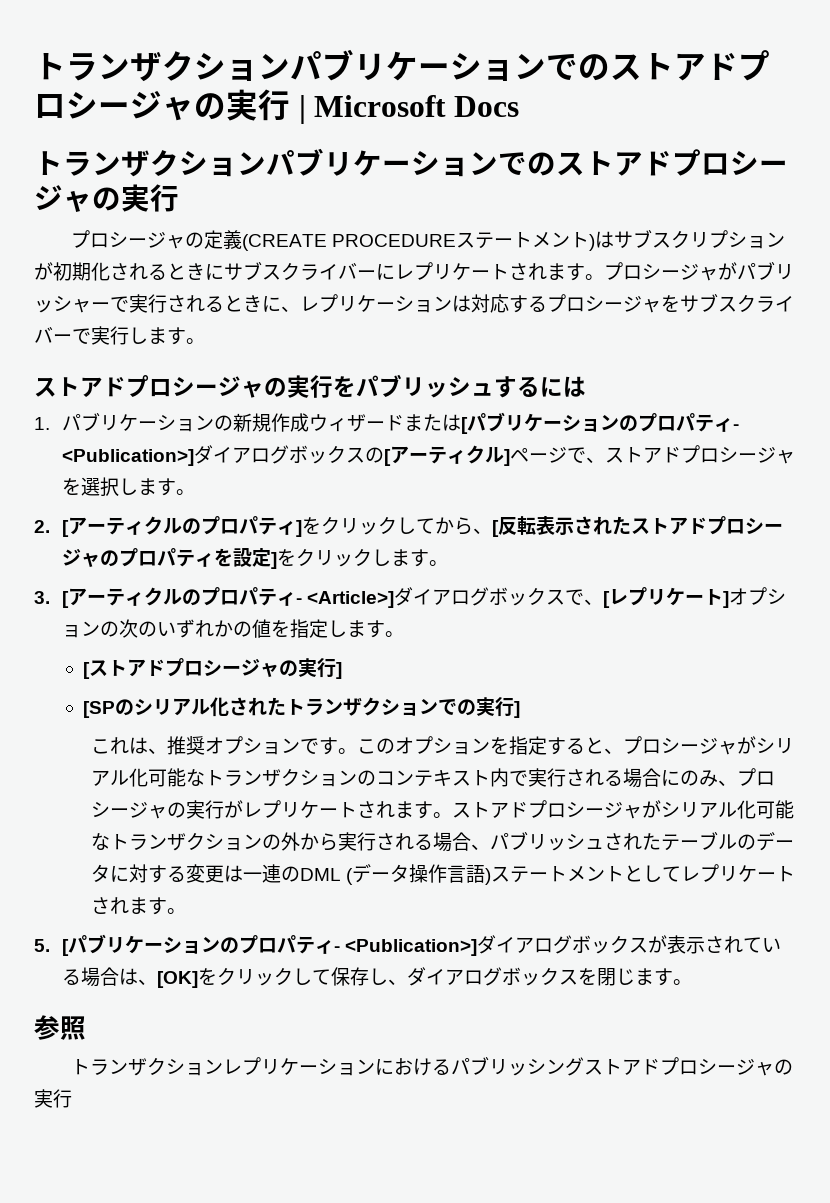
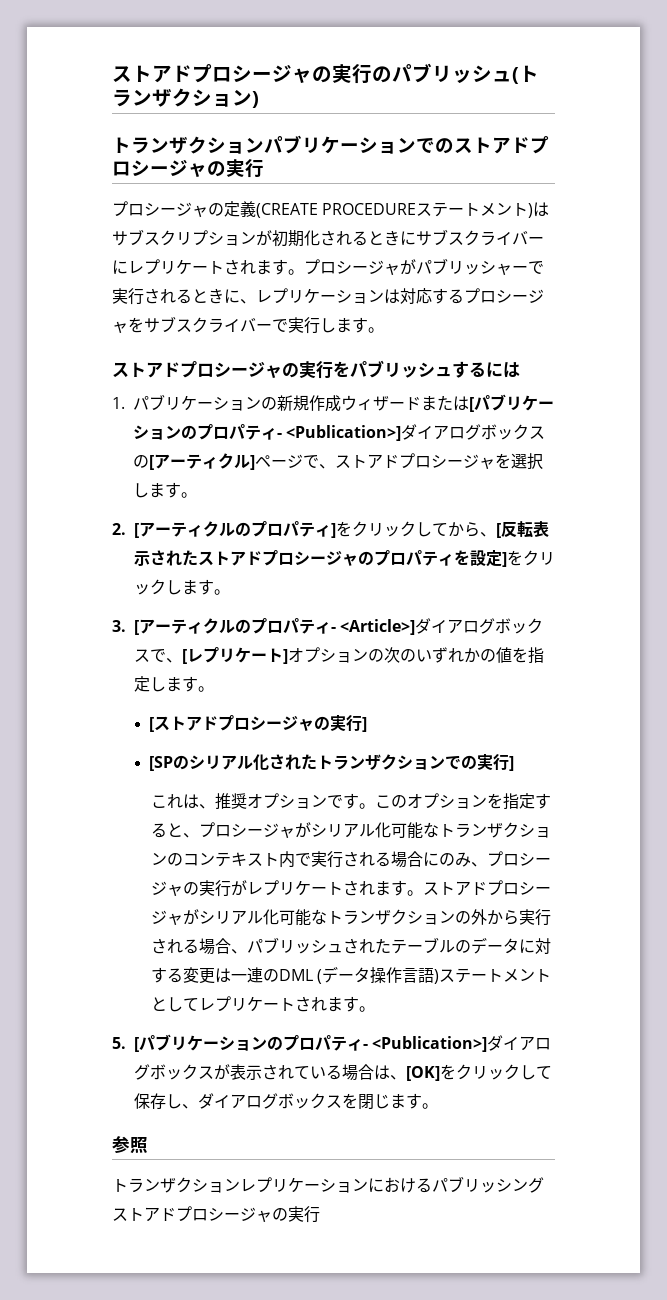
[34,49,770,82] [34,89,519,124] トランザクションパブリケーションでのストアドプロシージャの実行 | Microsoft Docs -> [112,63,539,84] [112,88,259,108] ストアドプロシージャの実行のパブリッシュ(トランザクション)

